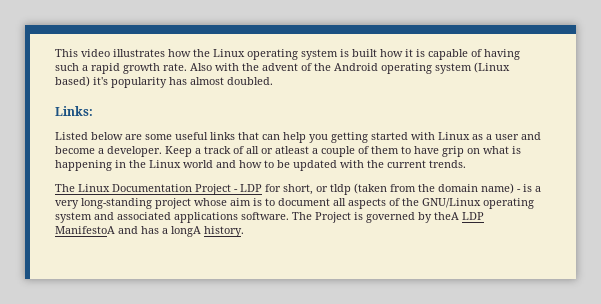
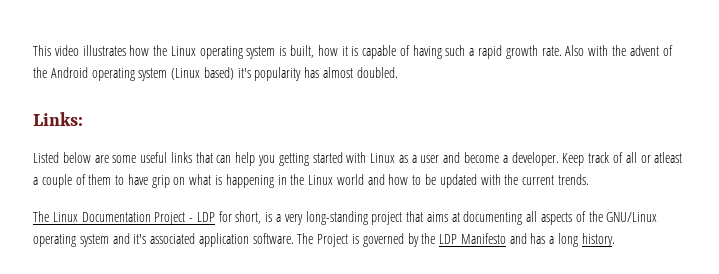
[352,49,377,57] built -> [290,45,315,58] built,
[195,148,201,154] a -> (585, 159) none
[316,183,521,195] or tldp (taken from the domain name) - -> (262, 217) none
[194,198,330,206] whose aim is to document -> [406,211,523,225] that aims at documenting
[117,212,238,223] associated applications -> [133,233,249,247] it's associated application
[434,212,484,220] [55,226,115,234] theA LDP ManifestoA -> [421,233,506,244] the LDP Manifesto
[171,226,201,237] longA -> [558,233,579,247] long

